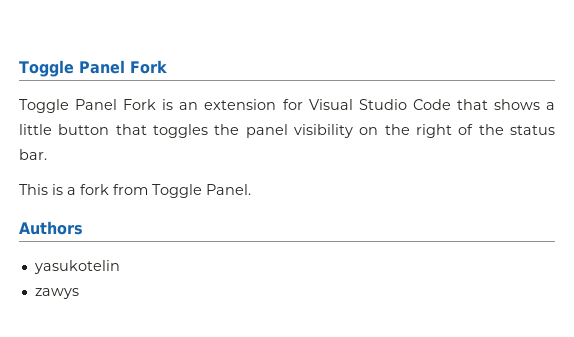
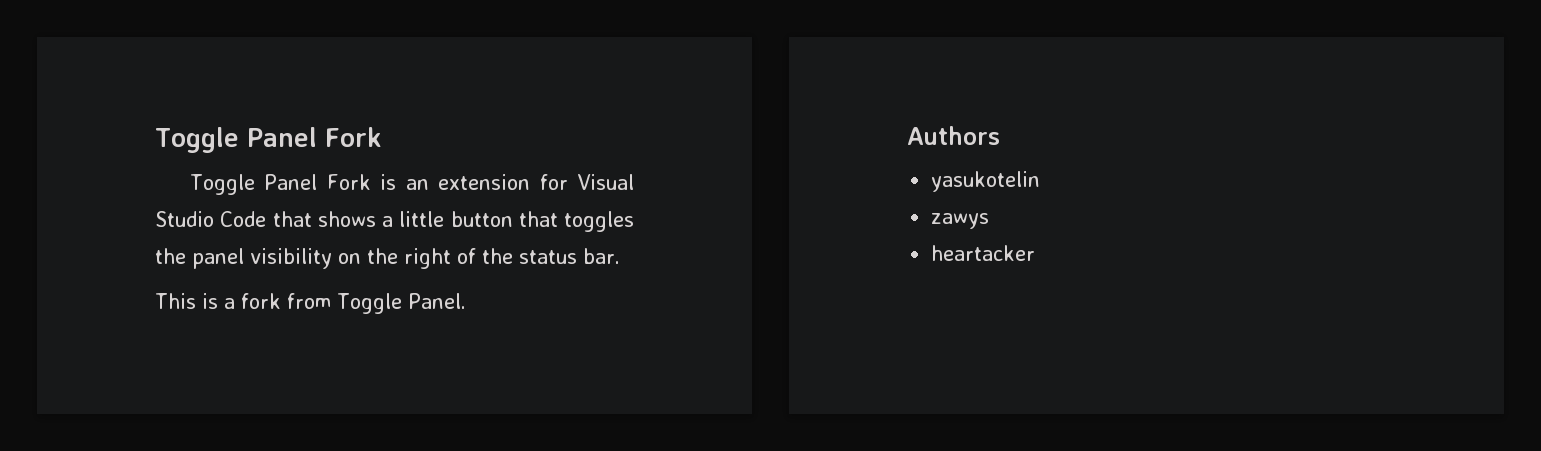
(79, 293) none -> [931,245,1036,261] // heartacker

